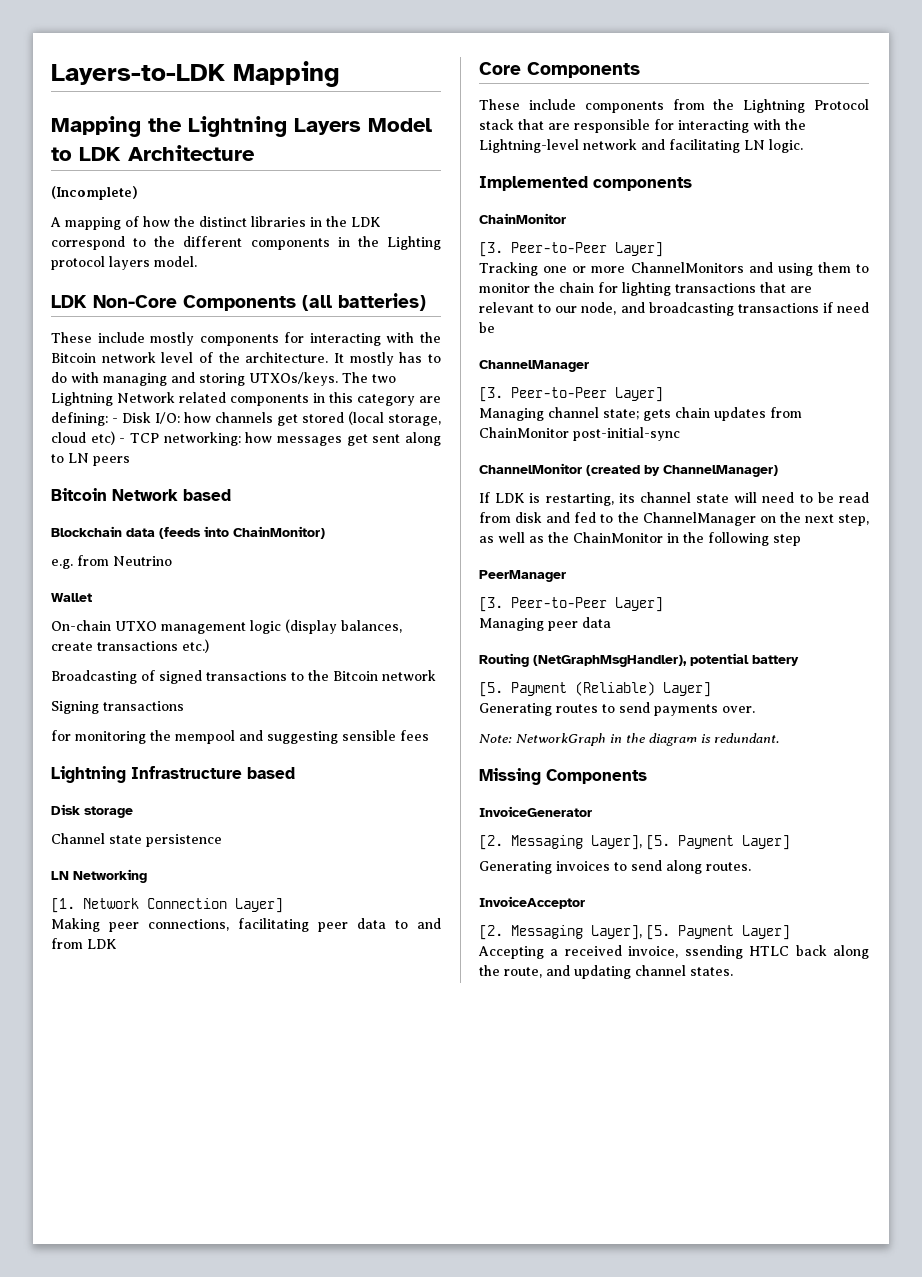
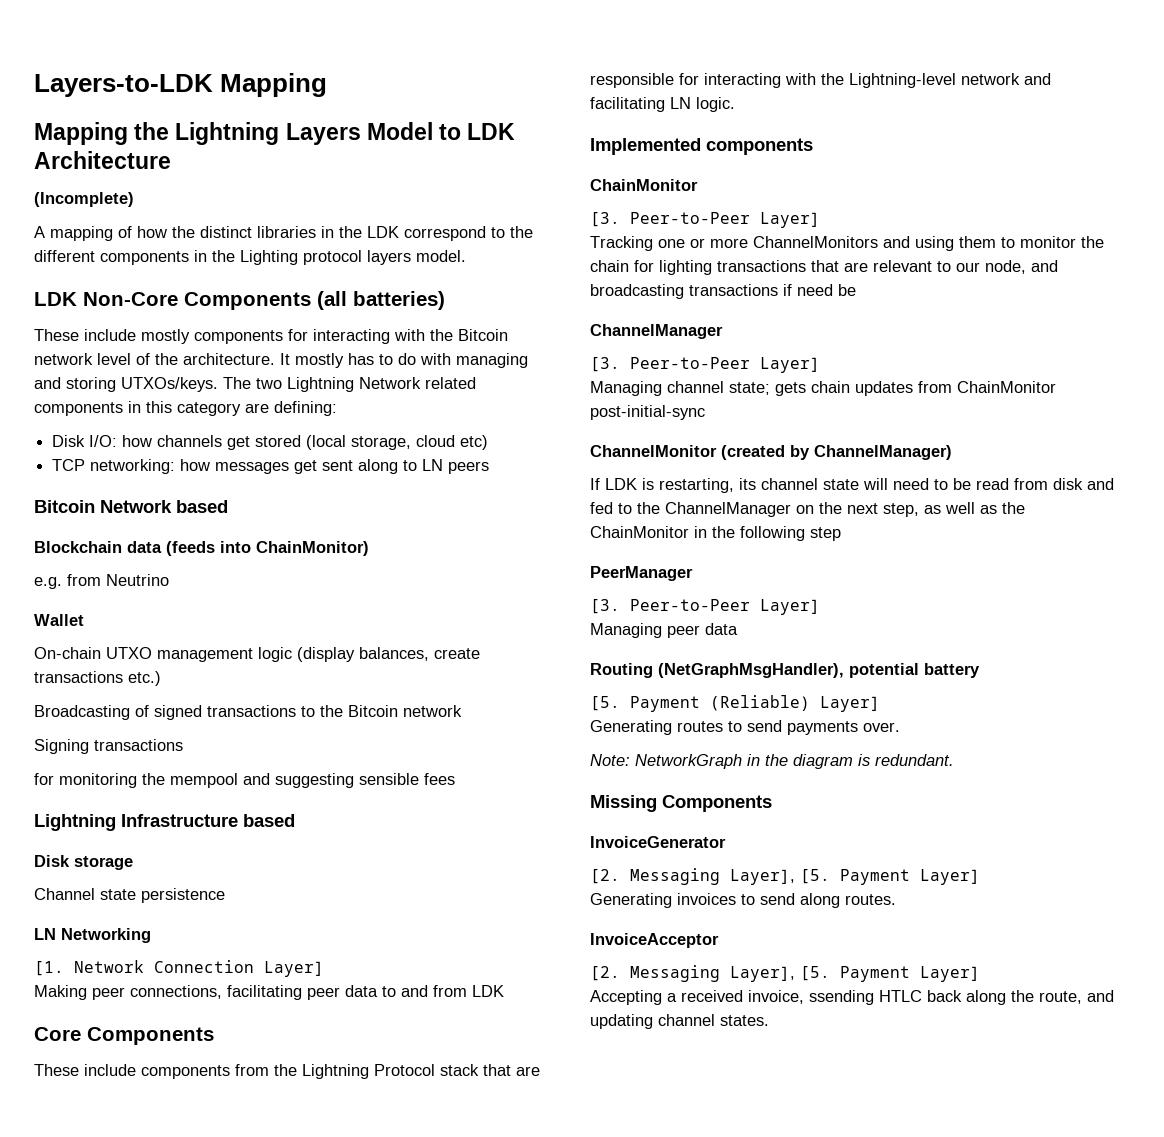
[112,418,118,423] - -> (337, 408) //
[119,438,126,443] - -> (489, 442) //

